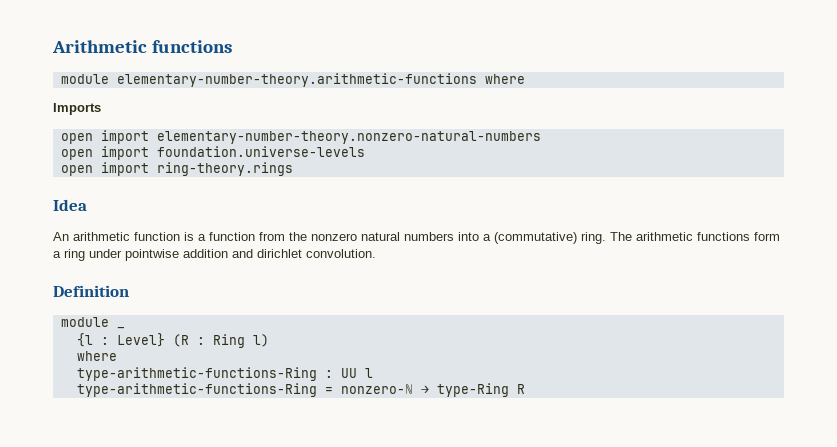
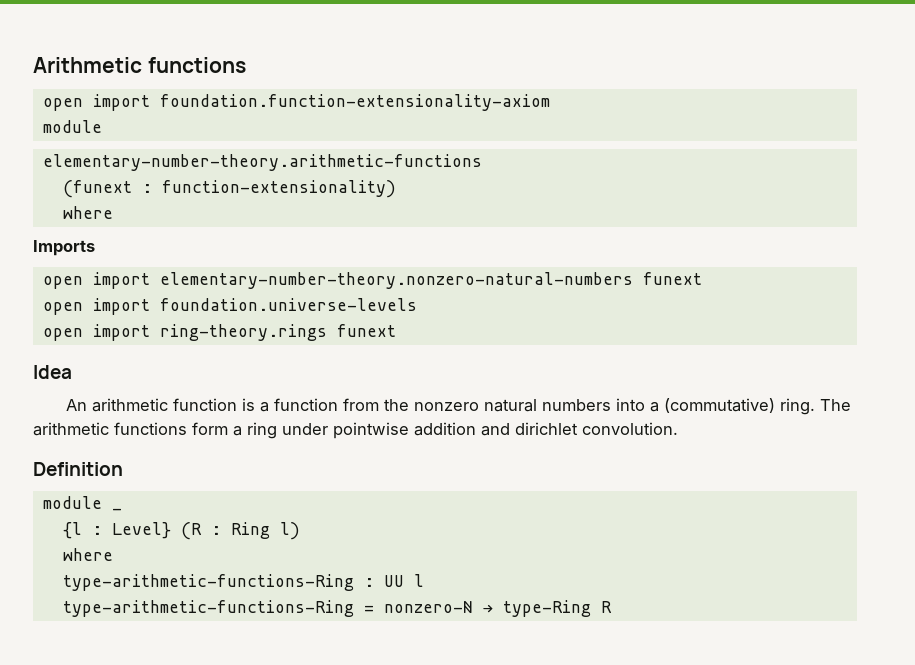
[60,74,109,84] // module -> [42,94,550,111] [42,120,102,133] // open import foundation.function-extensionality-axiom // module //
(477, 80) none -> [62,180,396,198] // (funext : function-extensionality) //
(541, 137) none -> [642,272,702,285] funext
(293, 169) none -> [336,324,396,337] funext

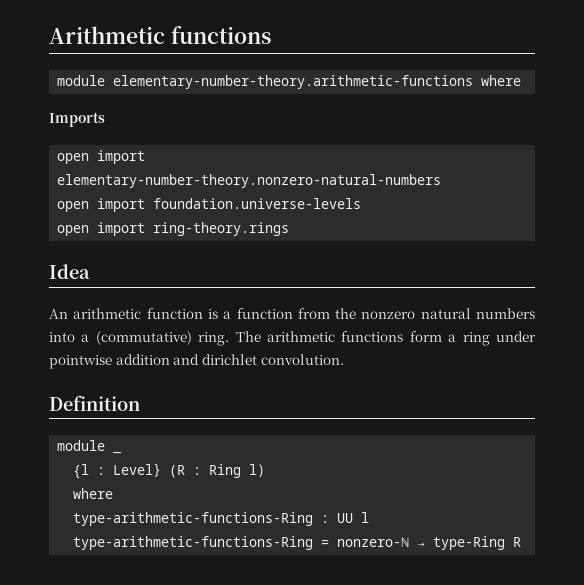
[42,94,550,111] [42,120,102,133] // open import foundation.function-extensionality-axiom // module // -> [57,75,106,86] // module
[62,180,396,198] // (funext : function-extensionality) // -> (474, 82) none
[642,272,702,285] funext -> (442, 181) none
[336,324,396,337] funext -> (290, 229) none

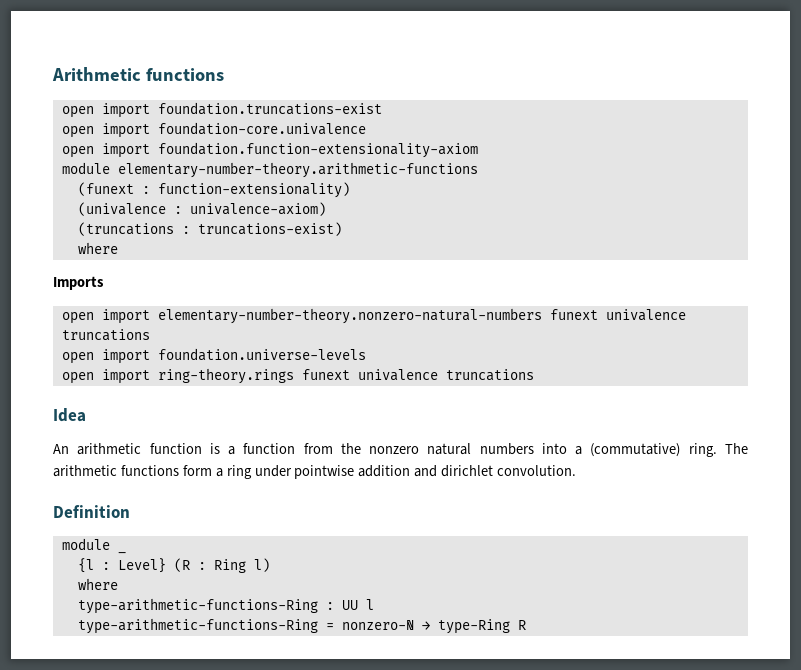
[57,75,474,89] module elementary-number-theory.arithmetic-functions -> [61,102,382,118] [61,122,366,138] [61,142,478,158] [61,162,478,178] [77,182,350,198] [77,202,326,216] [77,222,342,236] open import foundation.truncations-exist // open import foundation-core.univalence // open import foundation.function-extensionality-axiom // module elementary-number-theory.arithmetic-functions // (funext : function-extensionality) // (univalence : univalence-axiom) // (truncations : truncations-exist) //
(442, 181) none -> [549,309,686,321] [61,329,150,341] funext univalence truncations
(290, 229) none -> [301,369,534,381] funext univalence truncations

